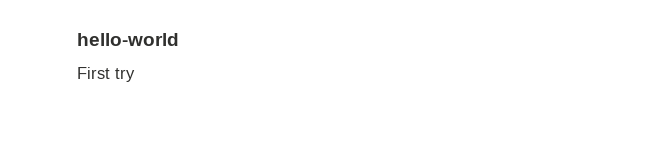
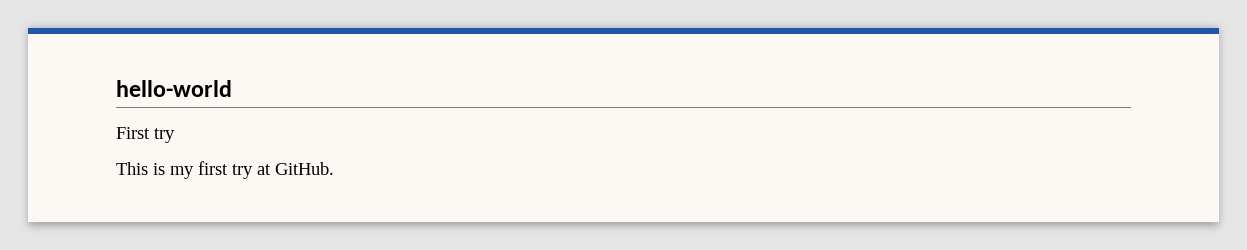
(135, 75) none -> [116,161,334,179] // This is my first try at GitHub.

